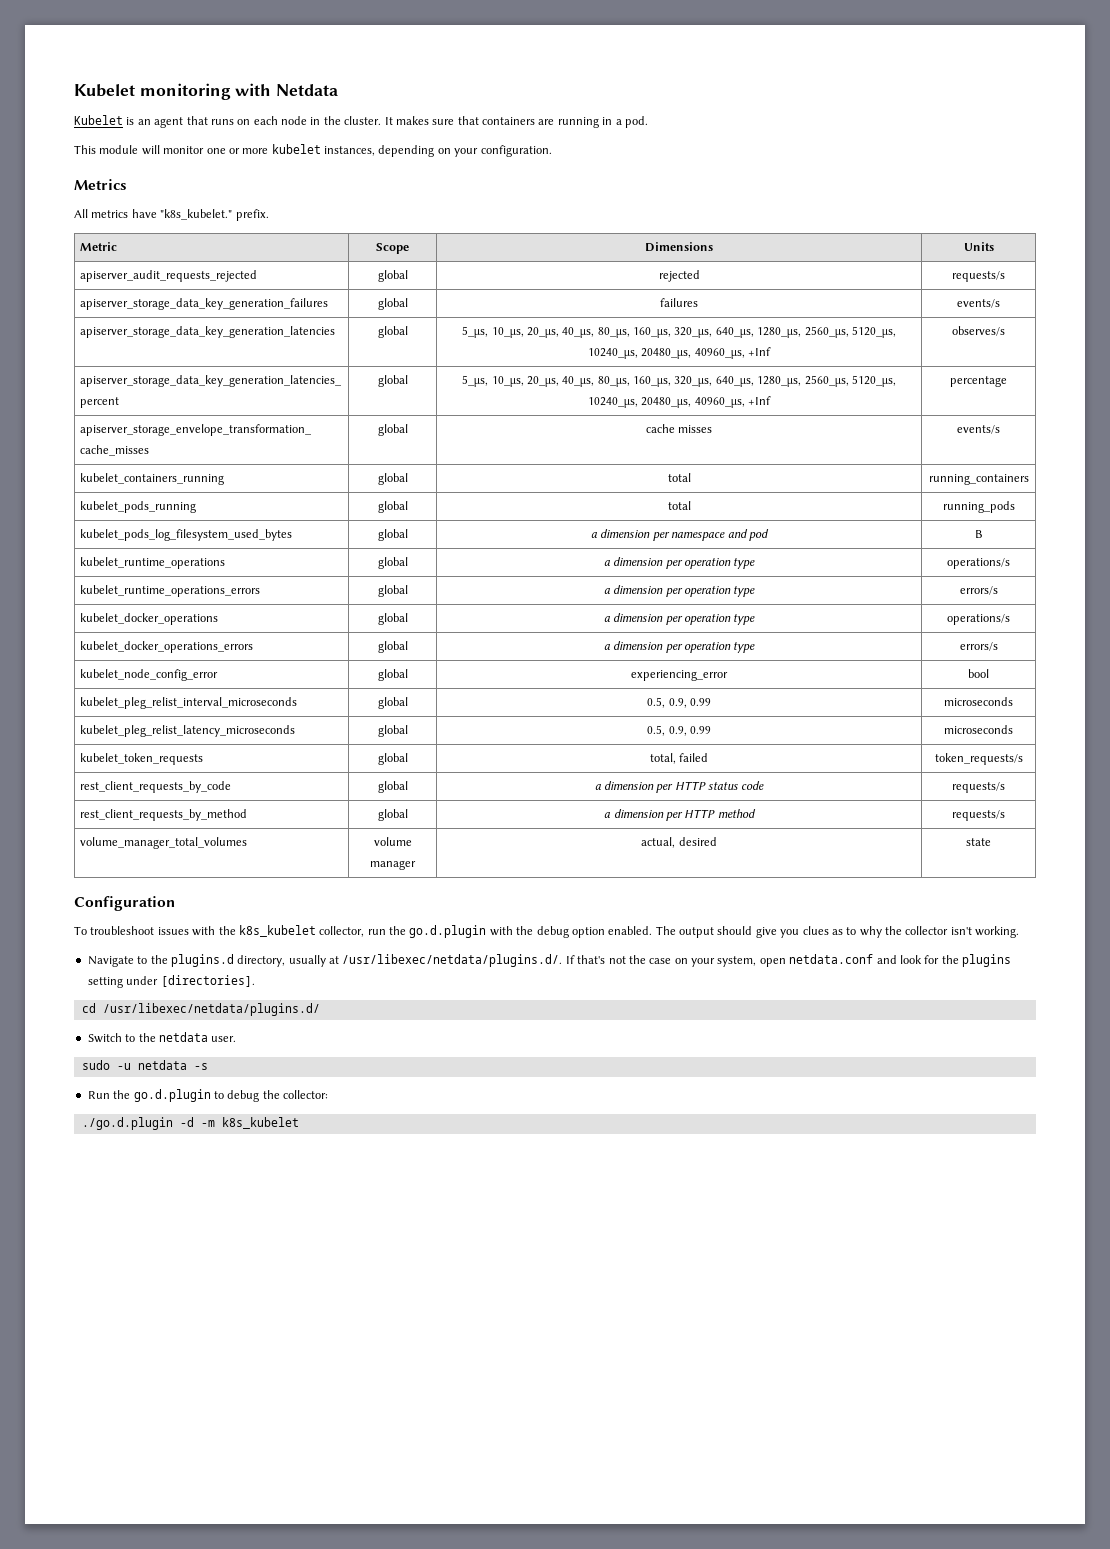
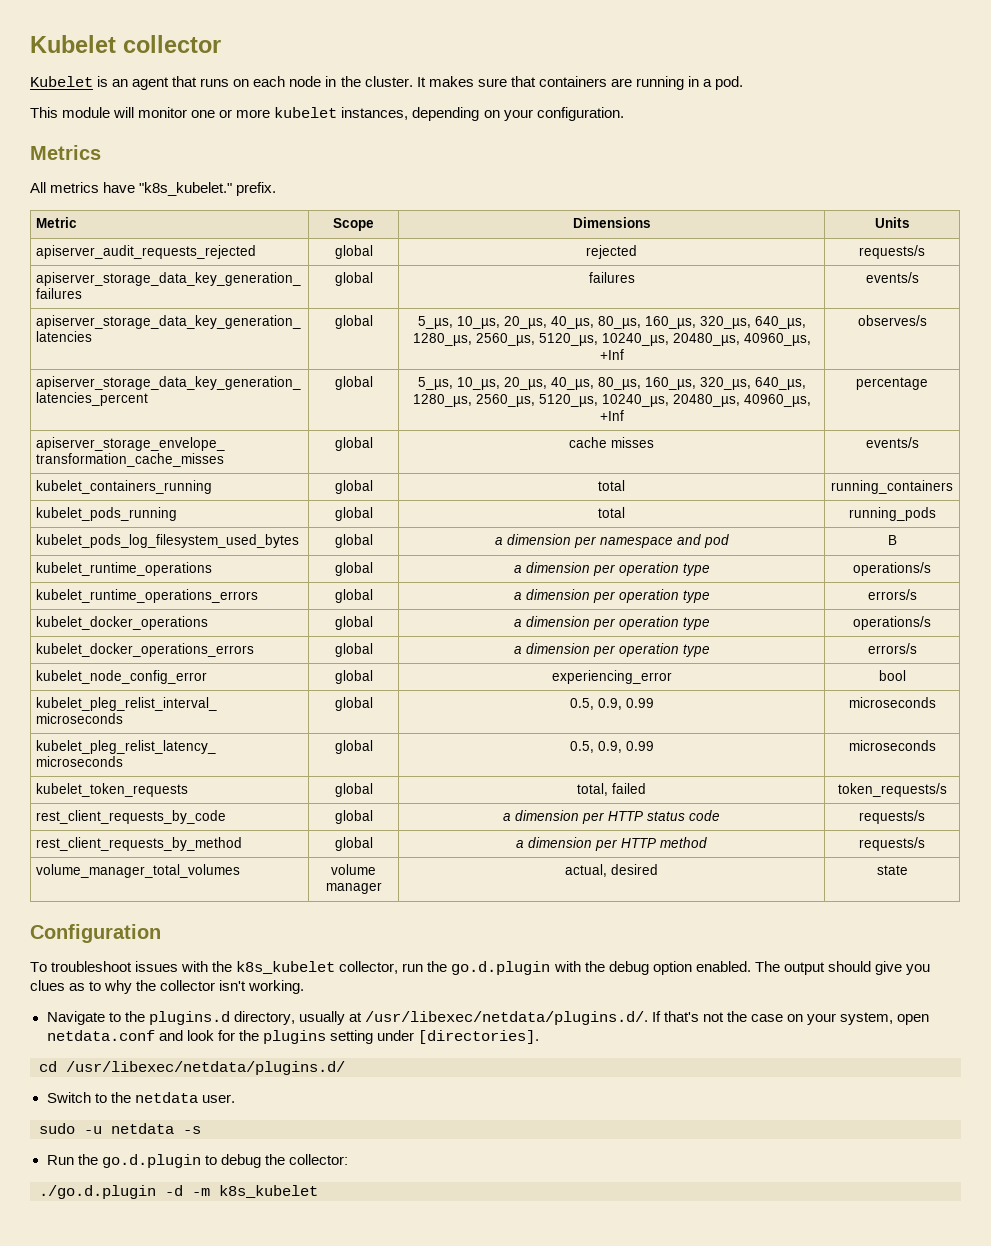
[74,83,339,100] Kubelet monitoring with Netdata -> [30,35,221,53] Kubelet collector

